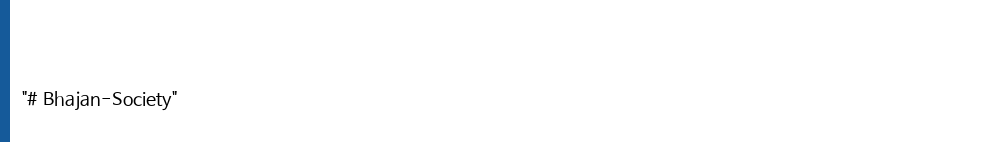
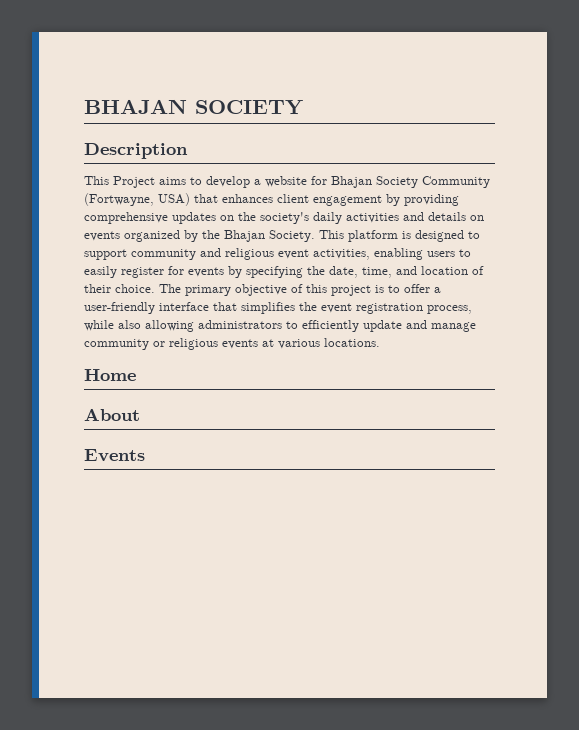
[22,91,177,111] "# Bhajan-Society" -> [84,99,303,115] [84,143,188,159] [84,176,490,188] [84,193,459,206] [84,212,484,224] [84,230,480,242] [84,248,471,260] [84,266,484,278] [84,284,441,296] [84,302,472,314] [84,320,476,332] [84,338,380,350] [84,369,136,381] [84,408,140,421] [84,449,145,462] BHAJAN SOCIETY // Description // This Project aims to develop a website for Bhajan Society Community (Fortwayne, USA) that enhances client engagement by providing comprehensive updates on the society's daily activities and details on events organized by the Bhajan Society. This platform is designed to support community and religious event activities, enabling users to easily register for events by specifying the date, time, and location of their choice. The primary objective of this project is to offer a user-friendly interface that simplifies the event registration process, while also allowing administrators to efficiently update and manage community or religious events at various locations. // Home // About // Events

